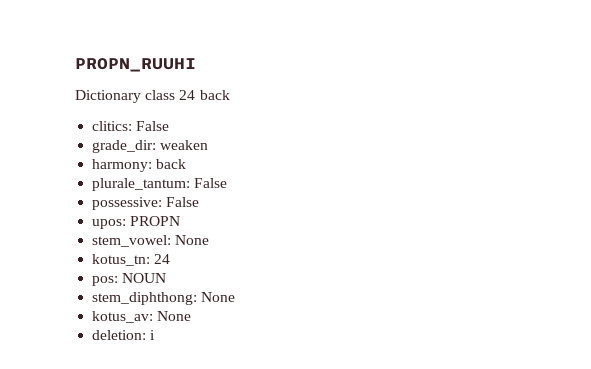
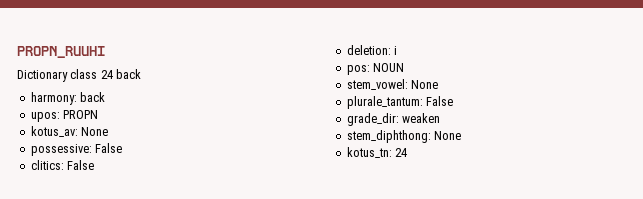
[92,121,170,131] [92,140,209,153] [92,159,187,172] [92,178,228,191] [92,197,200,210] [92,216,181,229] [92,235,210,247] [92,254,171,266] [92,273,167,286] [92,292,236,305] [92,311,192,323] [92,330,156,340] clitics: False // grade_dir: weaken // harmony: back // plurale_tantum: False // possessive: False // upos: PROPN // stem_vowel: None // kotus_tn: 24 // pos: NOUN // stem_diphthong: None // kotus_av: None // deletion: i -> [30,92,106,105] [30,110,99,122] [30,126,109,137] [30,143,123,156] [30,160,95,170] [346,45,398,55] [346,63,405,75] [346,79,439,90] [346,96,454,109] [346,113,441,126] [346,130,462,143] [346,147,408,158] harmony: back // upos: PROPN // kotus_av: None // possessive: False // clitics: False // deletion: i // pos: NOUN // stem_vowel: None // plurale_tantum: False // grade_dir: weaken // stem_diphthong: None // kotus_tn: 24

